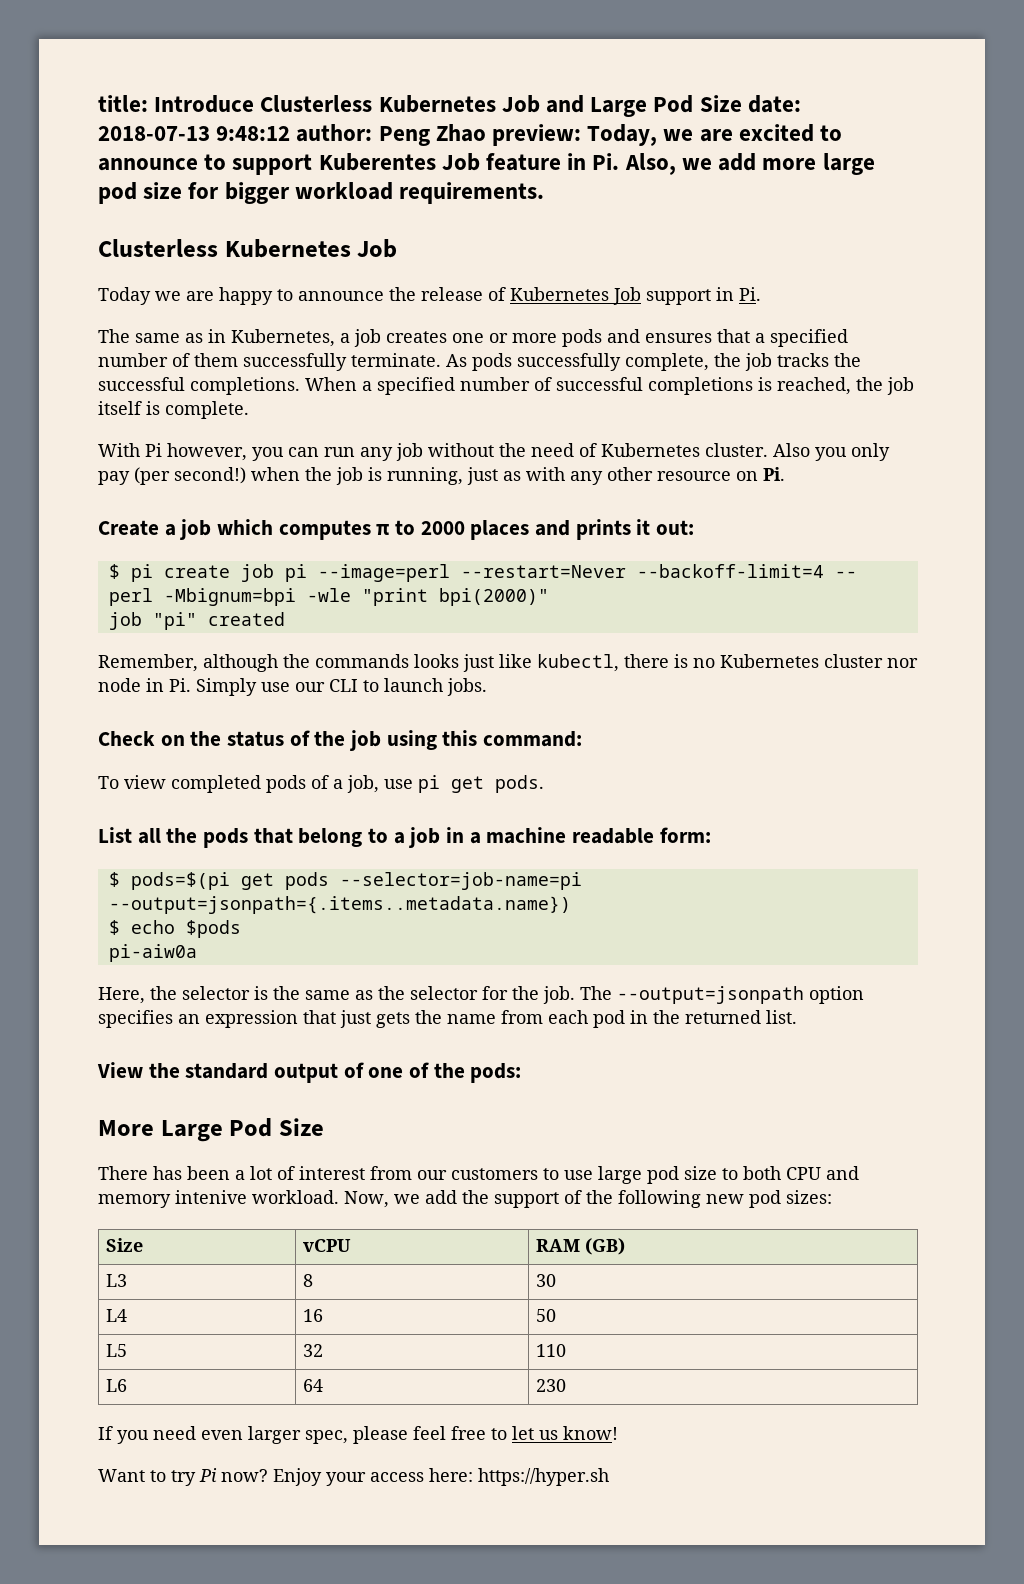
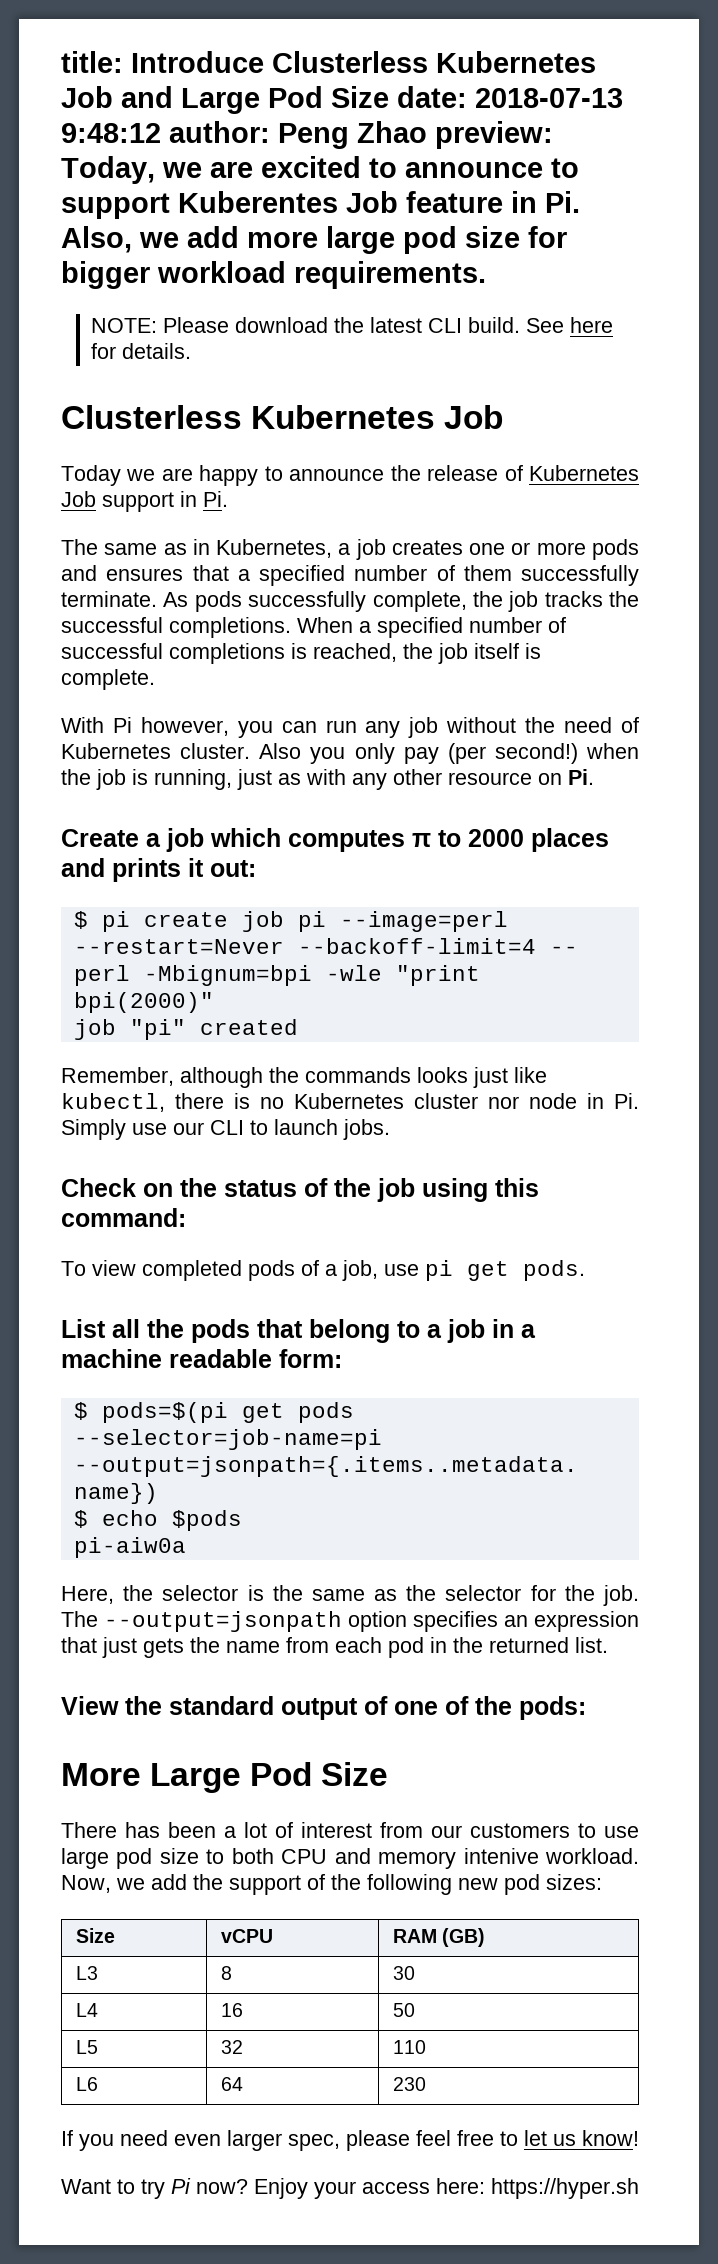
(545, 193) none -> [91,317,614,333] [91,343,192,359] // NOTE: Please download the latest CLI build. See here for details.

